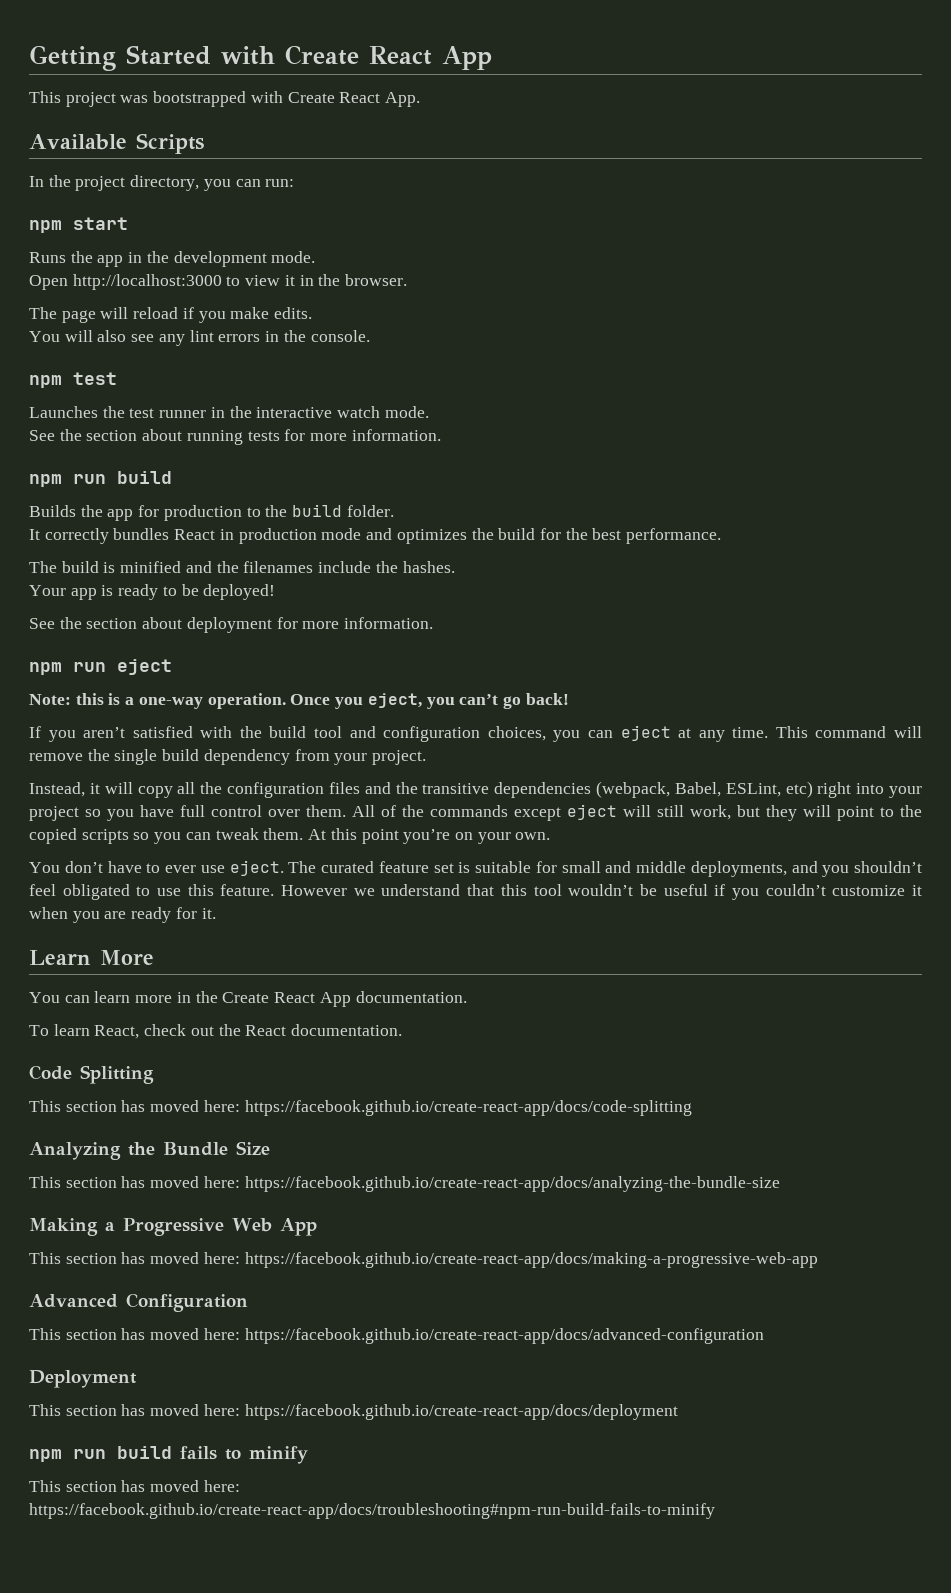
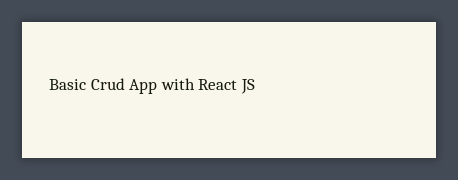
[29,45,492,71] [29,91,421,107] [29,133,204,154] [29,175,295,191] [29,217,128,233] [29,251,316,267] [29,274,408,290] [29,307,313,323] [29,330,370,346] [29,372,117,388] [29,406,429,418] [29,429,441,445] [29,471,172,487] [29,504,394,521] [29,528,722,544] [29,561,455,573] [29,584,276,600] [29,617,434,633] [29,659,172,675] [29,693,569,709] [29,725,922,742] [29,749,427,765] [29,781,923,798] [29,804,922,821] [29,828,551,844] [29,860,922,877] [29,884,923,900] [29,907,216,923] [29,950,154,965] [29,991,467,1007] [29,1024,403,1039] [29,1065,154,1084] [29,1100,692,1116] [29,1141,270,1160] [29,1176,780,1192] [29,1218,317,1236] [29,1252,818,1268] [29,1293,248,1312] [29,1328,764,1344] [29,1370,137,1388] [29,1404,678,1420] [29,1446,308,1464] [29,1480,240,1492] [29,1503,715,1519] Getting Started with Create React App // This project was bootstrapped with Create React App. // Available Scripts // In the project directory, you can run: // npm start // Runs the app in the development mode. // Open http://localhost:3000 to view it in the browser. // The page will reload if you make edits. // You will also see any lint errors in the console. // npm test // Launches the test runner in the interactive watch mode. // See the section about running tests for more information. // npm run build // Builds the app for production to the build folder. // It correctly bundles React in production mode and optimizes the build for the best performance. // The build is minified and the filenames include the hashes. // Your app is ready to be deployed! // See the section about deployment for more information. // npm run eject // Note: this is a one-way operation. Once you eject, you can’t go back! // If you aren’t satisfied with the build tool and configuration choices, you can eject at any time. This command will remove the single build dependency from your project. // Instead, it will copy all the configuration files and the transitive dependencies (webpack, Babel, ESLint, etc) right into your project so you have full control over them. All of the commands except eject will still work, but they will point to the copied scripts so you can tweak them. At this point you’re on your own. // You don’t have to ever use eject. The curated feature set is suitable for small and middle deployments, and you shouldn’t feel obligated to use this feature. However we understand that this tool wouldn’t be useful if you couldn’t customize it when you are ready for it. // Learn More // You can learn more in the Create React App documentation. // To learn React, check out the React documentation. // Code Splitting // This section has moved here: https://facebook.github.io/create-react-app/docs/code-splitting // Analyzing the Bundle Size // This section has moved here: https://facebook.github.io/create-react-app/docs/analyzing-the-bundle-size // Making a Progressive Web App // This section has moved here: https://facebook.github.io/create-react-app/docs/making-a-progressive-web-app // Advanced Configuration // This section has moved here: https://facebook.github.io/create-react-app/docs/advanced-configuration // Deployment // This section has moved here: https://facebook.github.io/create-react-app/docs/deployment // npm run build fails to minify // This section has moved here: https://facebook.github.io/create-react-app/docs/troubleshooting#npm-run-build-fails-to-minify -> [49,78,255,94] Basic Crud App with React JS

